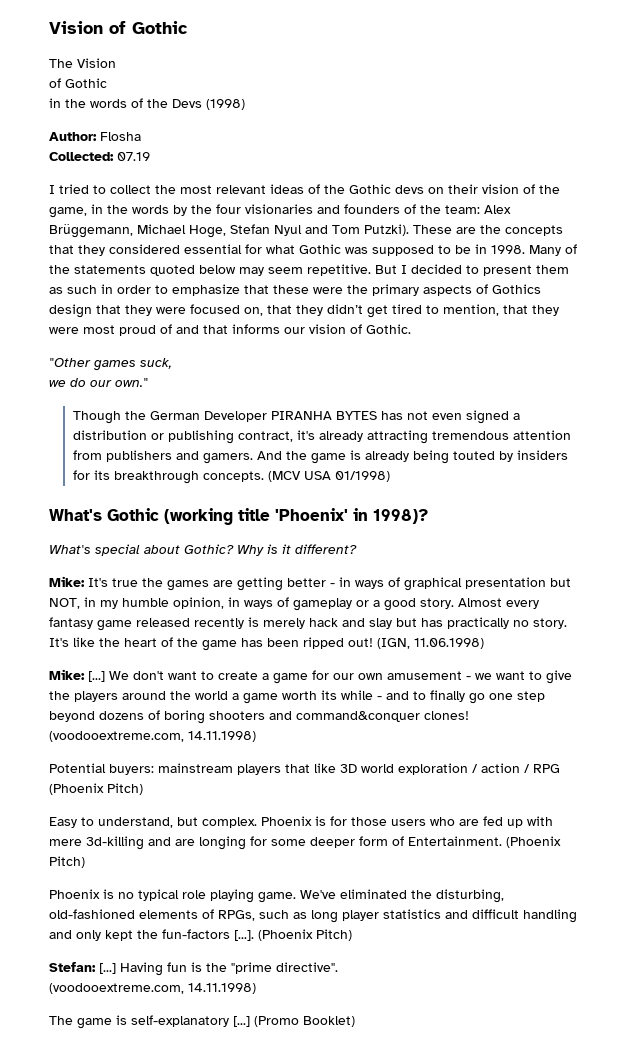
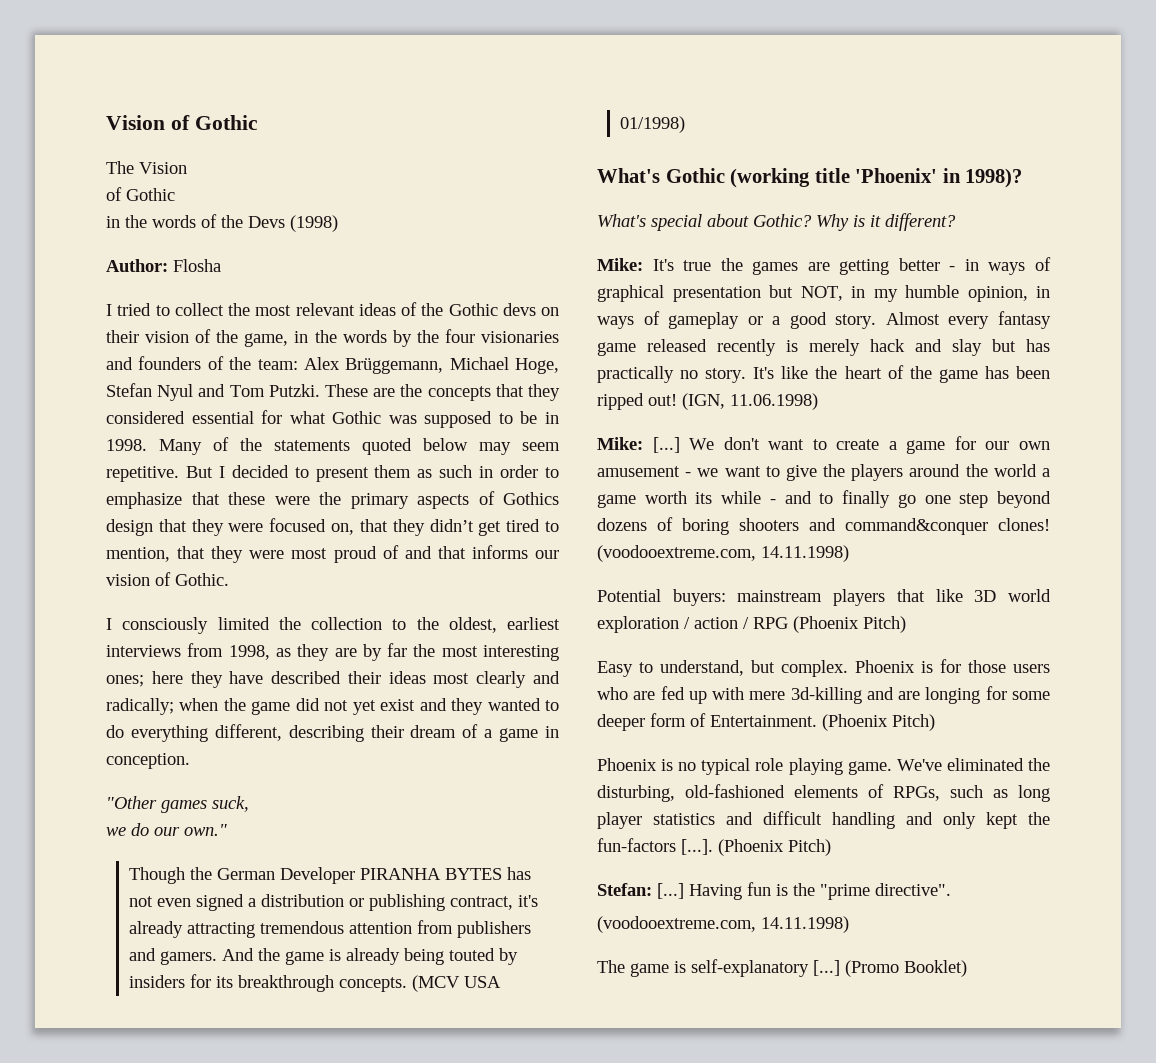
[49,152,150,161] // Collected: 07.19 -> (221, 265) none
[364,224,409,236] Putzki). -> [268,384,320,397] Putzki.
(411, 329) none -> [106,617,560,634] [106,643,559,661] [106,671,560,688] [106,698,559,715] [106,724,560,742] [106,753,190,769] // I consciously limited the collection to the oldest, earliest interviews from 1998, as they are by far the most interesting ones; here they have described their ideas most clearly and radically; when the game did not yet exist and they wanted to do everything different, describing their dream of a game in conception.

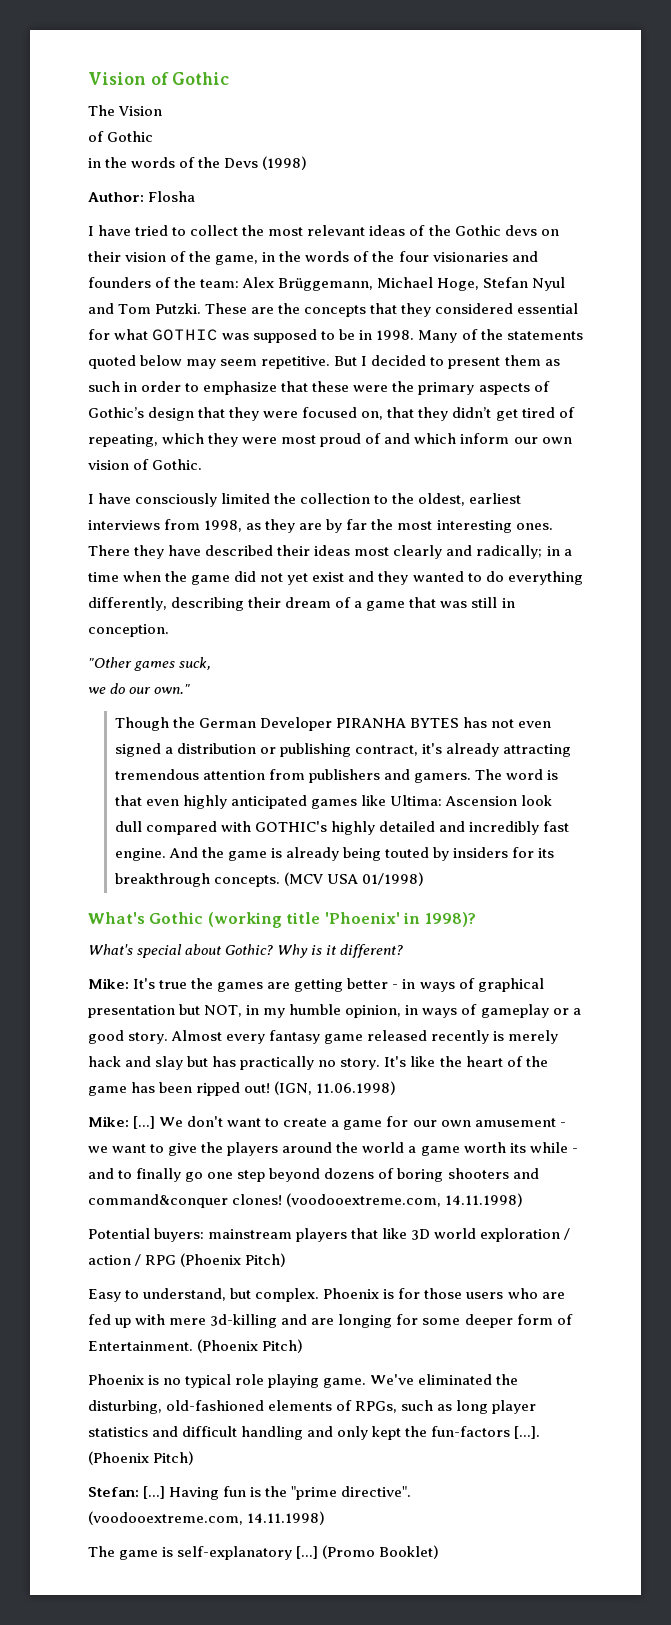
(112, 310) none -> [98,225,132,236] have
[392,330,412,347] by -> [353,251,370,262] of
[332,411,382,424] Gothic -> [152,329,219,341] GOTHIC
[503,492,559,505] Gothics -> [88,407,144,418] Gothic’s
[545,521,559,532] [106,546,206,562] to mention, that -> [558,407,575,418] [88,433,205,447] of repeating, which
[437,545,560,559] that informs our -> [414,433,572,444] which inform our own
(112, 624) none -> [98,493,132,504] have
[106,671,183,687] ones; here -> [515,523,553,530] [88,545,130,556] ones. There
(174, 706) none -> [546,546,572,556] [88,572,119,582] in a time
[214,724,282,741] different, -> [88,597,167,611] differently,
(539, 735) none -> [409,597,498,608] that was still
(218, 958) none -> [475,769,559,780] [114,795,553,809] [114,821,570,835] [114,848,166,861] The word is that even highly anticipated games like Ultima: Ascension look dull compared with GOTHIC's highly detailed and incredibly fast engine.

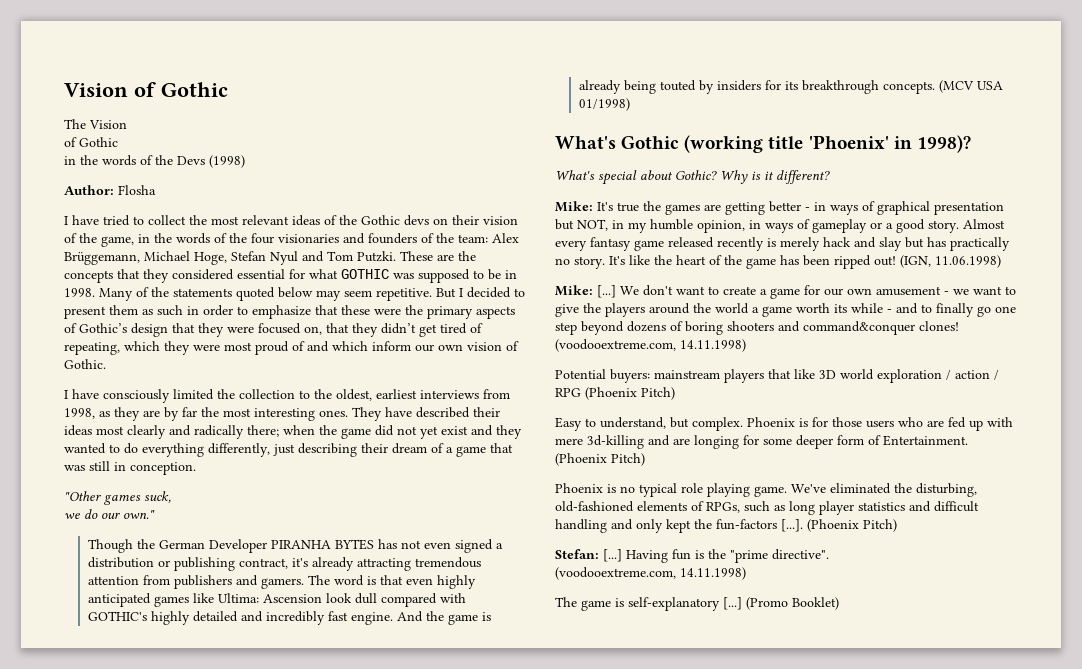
[88,545,165,559] There they -> [352,407,382,421] They
[476,545,572,559] [88,572,119,582] radically; in a time -> [194,425,279,439] radically there;
(167, 604) none -> [273,444,295,456] just

